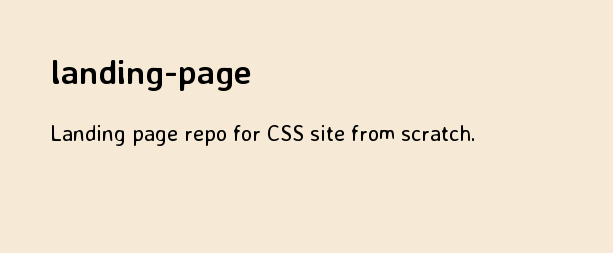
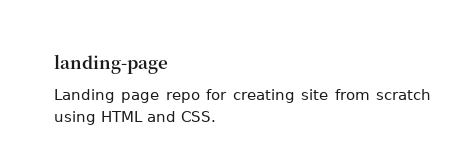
[267,125,304,141] CSS -> [232,89,295,103] creating
[401,125,476,141] scratch. -> [376,89,431,100] [54,111,216,125] scratch using HTML and CSS.

